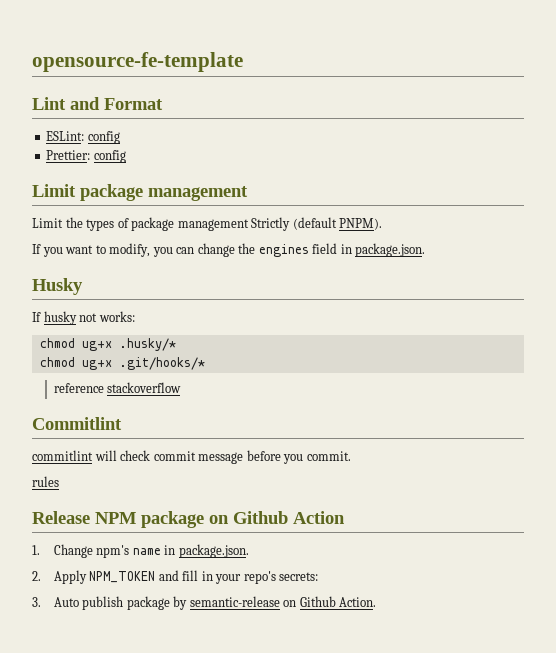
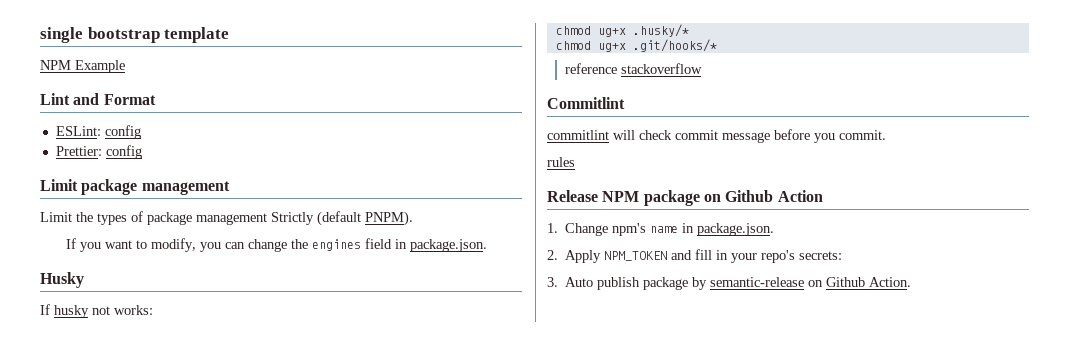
[32,52,243,72] opensource-fe-template -> [40,27,230,43] [40,60,125,73] single bootstrap template // NPM Example

